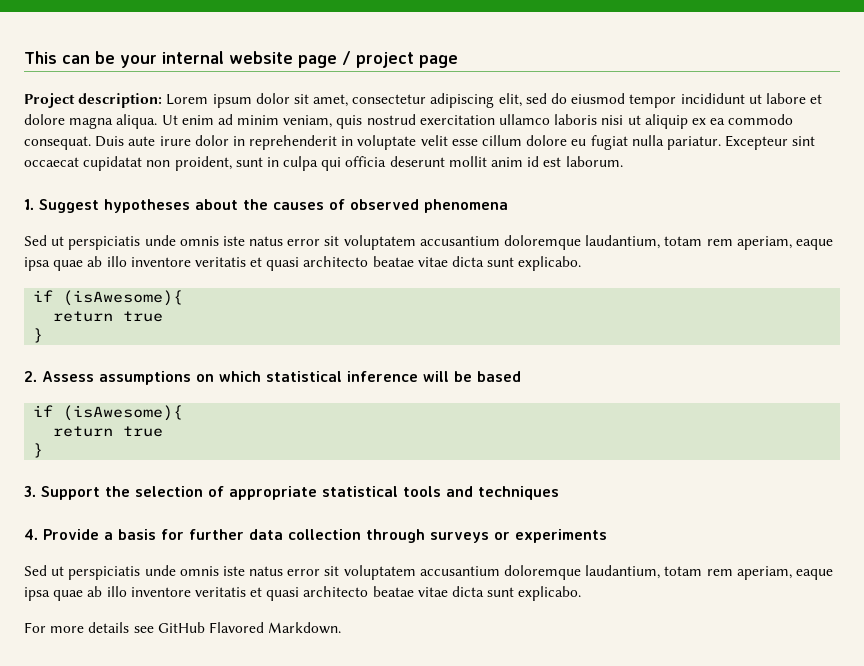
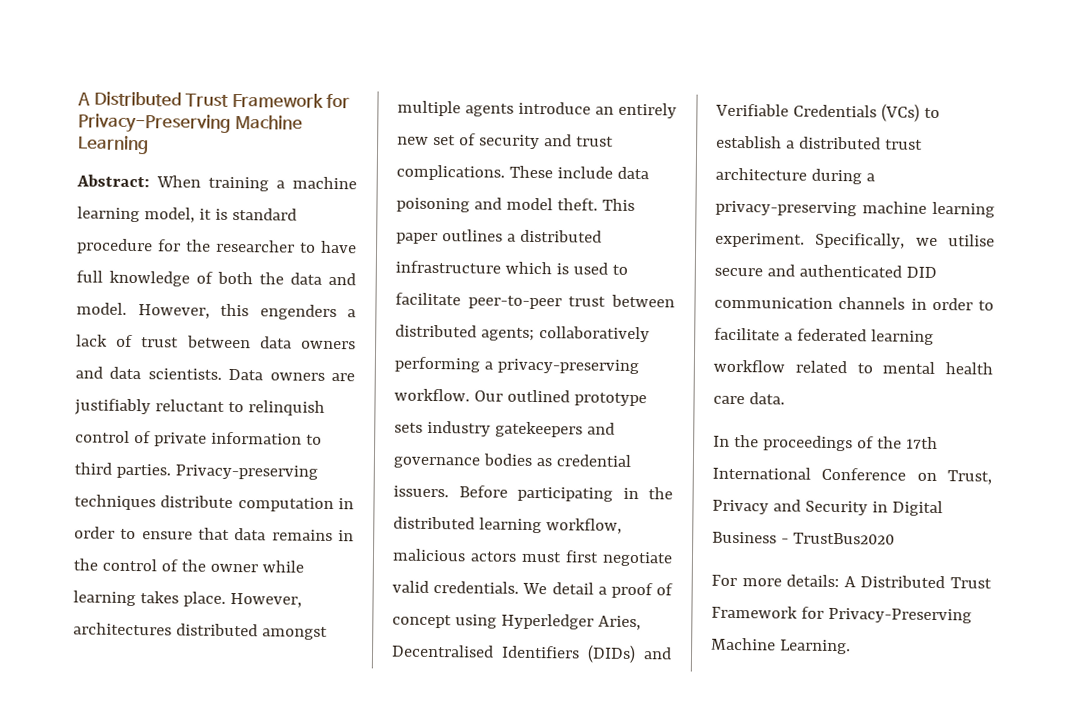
[24,51,458,68] [24,93,823,108] [24,114,794,129] [24,135,816,150] [24,156,623,171] [24,199,508,213] [24,235,833,250] [24,256,582,271] [33,290,184,306] [53,311,164,322] [33,328,44,343] [24,371,521,385] [33,405,184,421] [53,426,164,437] [33,443,44,458] [24,486,559,500] [24,529,607,543] [24,565,833,580] [24,586,582,601] [24,622,342,634] This can be your internal website page / project page // Project description: Lorem ipsum dolor sit amet, consectetur adipiscing elit, sed do eiusmod tempor incididunt ut labore et dolore magna aliqua. Ut enim ad minim veniam, quis nostrud exercitation ullamco laboris nisi ut aliquip ex ea commodo consequat. Duis aute irure dolor in reprehenderit in voluptate velit esse cillum dolore eu fugiat nulla pariatur. Excepteur sint occaecat cupidatat non proident, sunt in culpa qui officia deserunt mollit anim id est laborum. // 1. Suggest hypotheses about the causes of observed phenomena // Sed ut perspiciatis unde omnis iste natus error sit voluptatem accusantium doloremque laudantium, totam rem aperiam, eaque ipsa quae ab illo inventore veritatis et quasi architecto beatae vitae dicta sunt explicabo. // if (isAwesome){ // return true // } // 2. Assess assumptions on which statistical inference will be based // if (isAwesome){ // return true // } // 3. Support the selection of appropriate statistical tools and techniques // 4. Provide a basis for further data collection through surveys or experiments // Sed ut perspiciatis unde omnis iste natus error sit voluptatem accusantium doloremque laudantium, totam rem aperiam, eaque ipsa quae ab illo inventore veritatis et quasi architecto beatae vitae dicta sunt explicabo. // For more details see GitHub Flavored Markdown. -> [77,91,351,109] [78,113,303,133] [77,135,149,155] [76,174,357,192] [77,206,297,223] [76,238,357,255] [76,270,356,287] [76,302,356,321] [76,334,356,350] [75,366,355,382] [74,398,325,416] [75,430,322,447] [74,462,318,480] [74,494,354,513] [74,526,354,542] [73,558,304,573] [73,590,302,608] [73,622,328,640] [397,100,677,119] [397,133,614,150] [396,164,649,181] [396,197,635,213] [396,229,602,245] [395,260,628,275] [395,292,675,310] [395,324,650,343] [394,356,639,375] [394,388,647,407] [394,420,615,438] [393,453,632,469] [393,485,673,502] [393,516,622,534] [392,548,673,567] [392,580,673,599] [392,613,641,631] [391,644,672,664] [715,103,940,122] [716,135,923,150] [715,167,875,185] [715,200,995,218] [715,232,995,249] [714,264,937,278] [714,296,994,311] [714,327,934,345] [713,359,993,375] [713,392,785,405] [713,434,938,452] [712,466,992,485] [712,499,943,517] [712,531,895,545] [711,574,992,589] [711,605,972,624] [711,637,851,655] A Distributed Trust Framework for Privacy-Preserving Machine Learning // Abstract: When training a machine learning model, it is standard procedure for the researcher to have full knowledge of both the data and model. However, this engenders a lack of trust between data owners and data scientists. Data owners are justifiably reluctant to relinquish control of private information to third parties. Privacy-preserving techniques distribute computation in order to ensure that data remains in the control of the owner while learning takes place. However, architectures distributed amongst multiple agents introduce an entirely new set of security and trust complications. These include data poisoning and model theft. This paper outlines a distributed infrastructure which is used to facilitate peer-to-peer trust between distributed agents; collaboratively performing a privacy-preserving workflow. Our outlined prototype sets industry gatekeepers and governance bodies as credential issuers. Before participating in the distributed learning workflow, malicious actors must first negotiate valid credentials. We detail a proof of concept using Hyperledger Aries, Decentralised Identifiers (DIDs) and Verifiable Credentials (VCs) to establish a distributed trust architecture during a privacy-preserving machine learning experiment. Specifically, we utilise secure and authenticated DID communication channels in order to facilitate a federated learning workflow related to mental health care data. // In the proceedings of the 17th International Conference on Trust, Privacy and Security in Digital Business - TrustBus2020 // For more details: A Distributed Trust Framework for Privacy-Preserving Machine Learning.

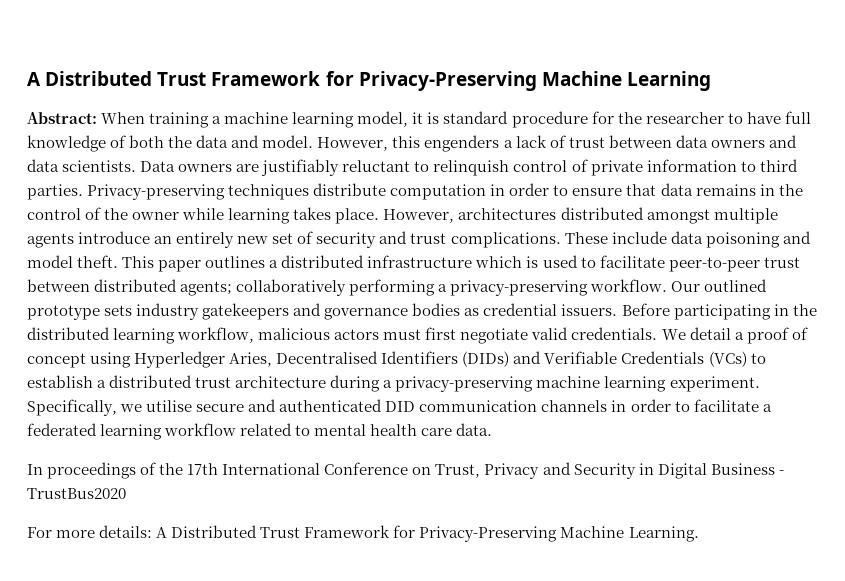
[733,434,759,448] the -> (43, 469) none

